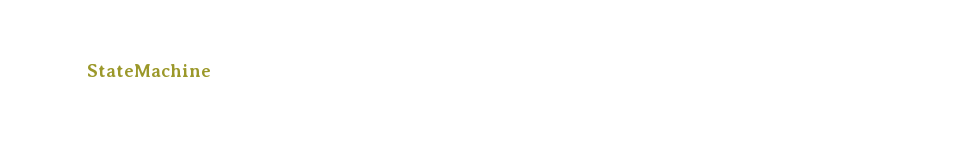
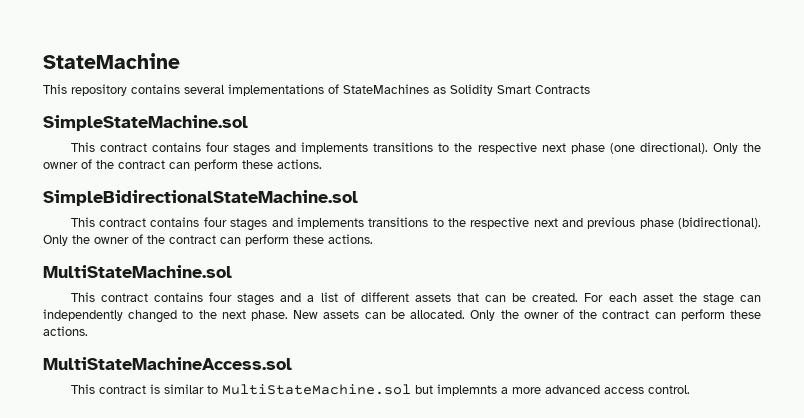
(211, 70) none -> [43,84,590,96] [43,115,248,131] [70,142,761,156] [43,159,322,171] [43,190,358,206] [70,217,761,231] [43,234,373,246] [43,265,232,278] [70,292,761,306] [43,309,762,323] [43,326,88,336] [43,357,292,370] [70,384,690,396] // This repository contains several implementations of StateMachines as Solidity Smart Contracts // SimpleStateMachine.sol // This contract contains four stages and implements transitions to the respective next phase (one directional). Only the owner of the contract can perform these actions. // SimpleBidirectionalStateMachine.sol // This contract contains four stages and implements transitions to the respective next and previous phase (bidirectional). Only the owner of the contract can perform these actions. // MultiStateMachine.sol // This contract contains four stages and a list of different assets that can be created. For each asset the stage can independently changed to the next phase. New assets can be allocated. Only the owner of the contract can perform these actions. // MultiStateMachineAccess.sol // This contract is similar to MultiStateMachine.sol but implemnts a more advanced access control.

